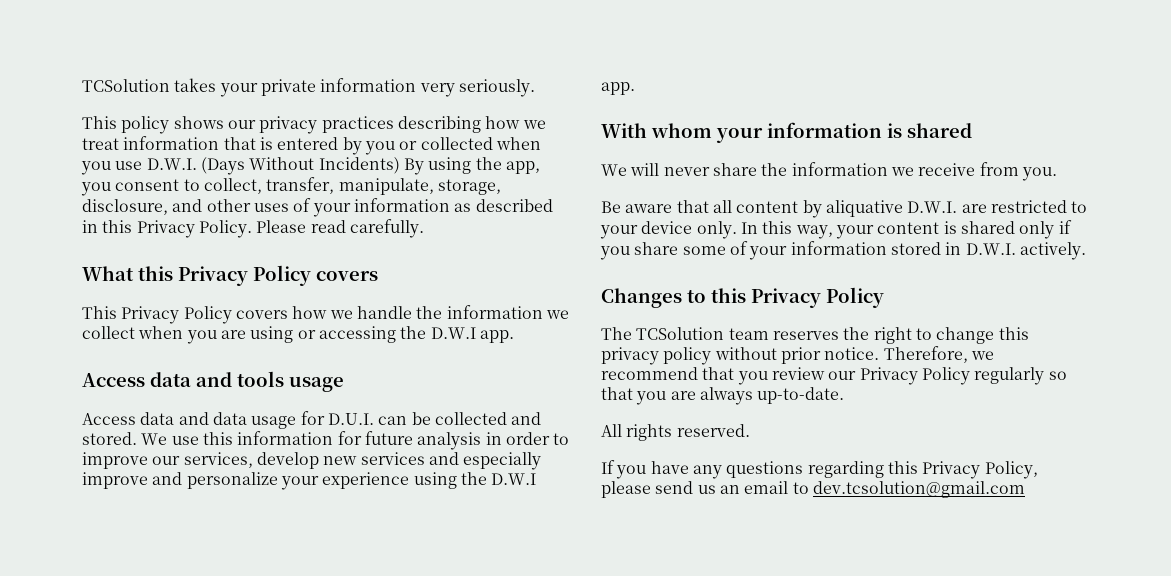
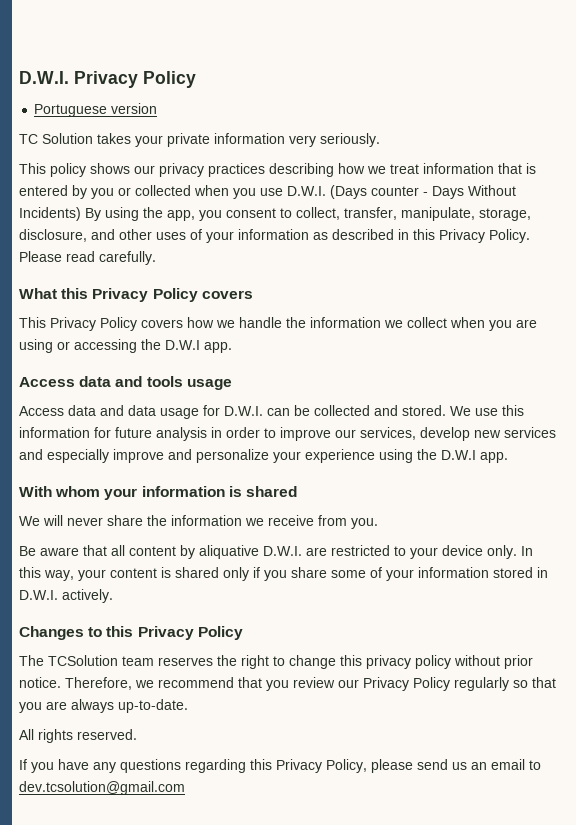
[82,79,170,92] TCSolution -> [19,71,196,88] [34,103,158,117] [19,133,93,144] D.W.I. Privacy Policy // Portuguese version // TC Solution
(245, 166) none -> [371,186,464,199] counter - Days
[327,413,374,425] D.U.I. -> [224,406,263,416] D.W.I.

